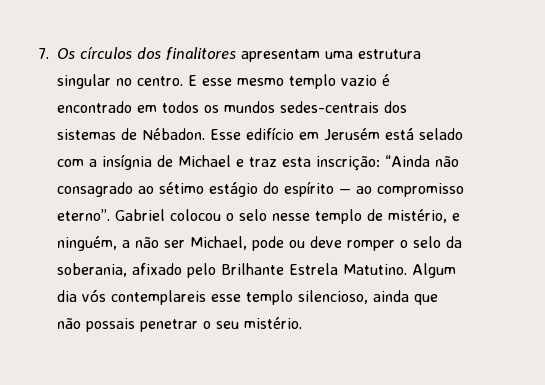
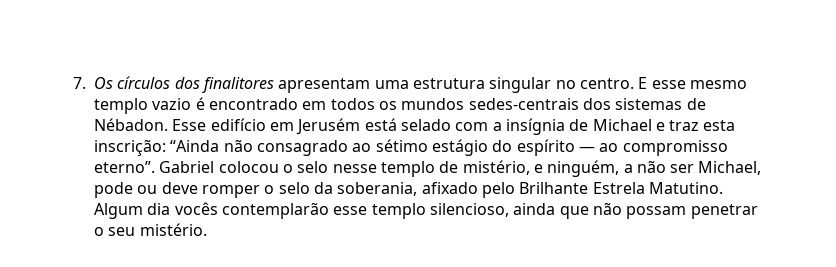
[82,289,206,305] vós contemplareis -> [174,202,329,219] vocês contemplarão
[86,318,135,332] possais -> [626,206,687,219] possam

